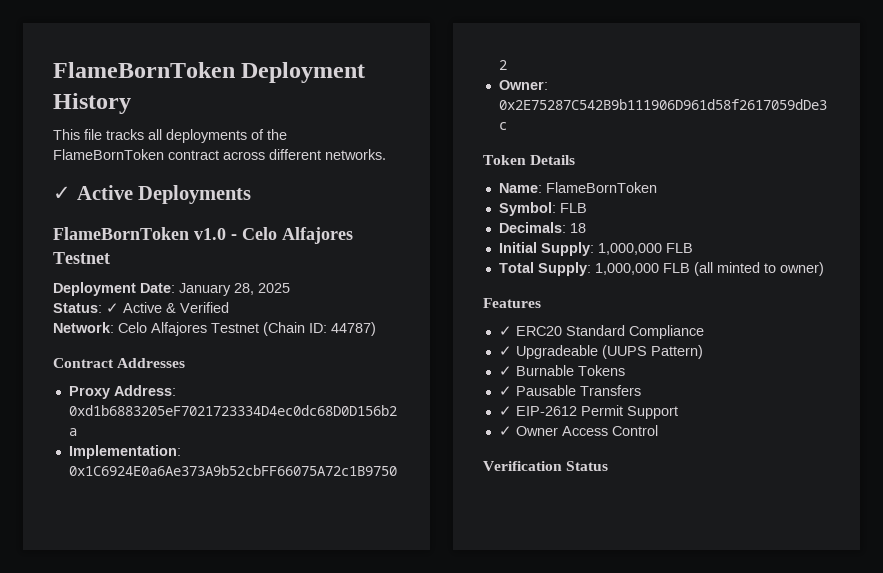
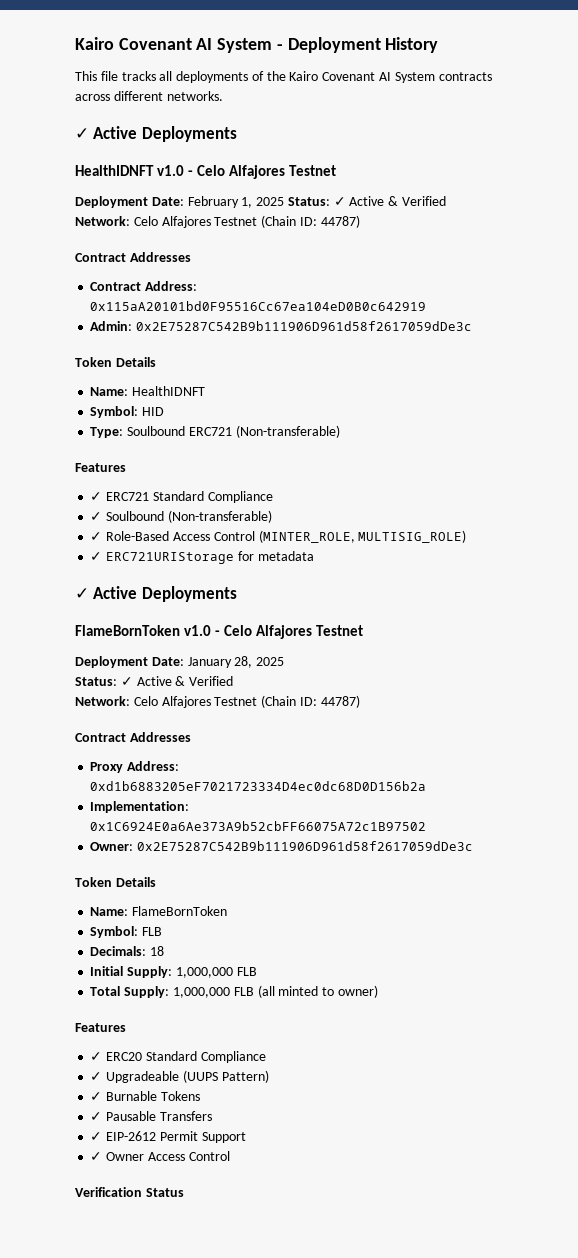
[53,62,235,78] FlameBornToken -> [75,37,283,53] Kairo Covenant AI System -
[53,149,219,160] FlameBornToken contract -> [289,71,492,83] Kairo Covenant AI System contracts
(252, 194) none -> [75,165,337,179] [75,196,447,208] [75,215,360,228] [75,252,191,262] [90,281,198,291] [90,301,427,311] [90,321,473,331] [75,357,156,367] [90,386,206,396] [90,406,165,418] [90,425,340,438] [75,463,126,472] [90,491,273,503] [90,510,272,523] [90,530,467,543] [90,551,314,564] [75,586,237,602] // HealthIDNFT v1.0 - Celo Alfajores Testnet // Deployment Date: February 1, 2025 Status: ✓ Active & Verified Network: Celo Alfajores Testnet (Chain ID: 44787) // Contract Addresses // Contract Address: 0x115aA20101bd0F95516Cc67ea104eD0B0c642919 // Admin: 0x2E75287C542B9b111906D961d58f2617059dDe3c // Token Details // Name: HealthIDNFT // Symbol: HID // Type: Soulbound ERC721 (Non-transferable) // Features // ✓ ERC721 Standard Compliance // ✓ Soulbound (Non-transferable) // ✓ Role-Based Access Control (MINTER_ROLE, MULTISIG_ROLE) // ✓ ERC721URIStorage for metadata // ✓ Active Deployments

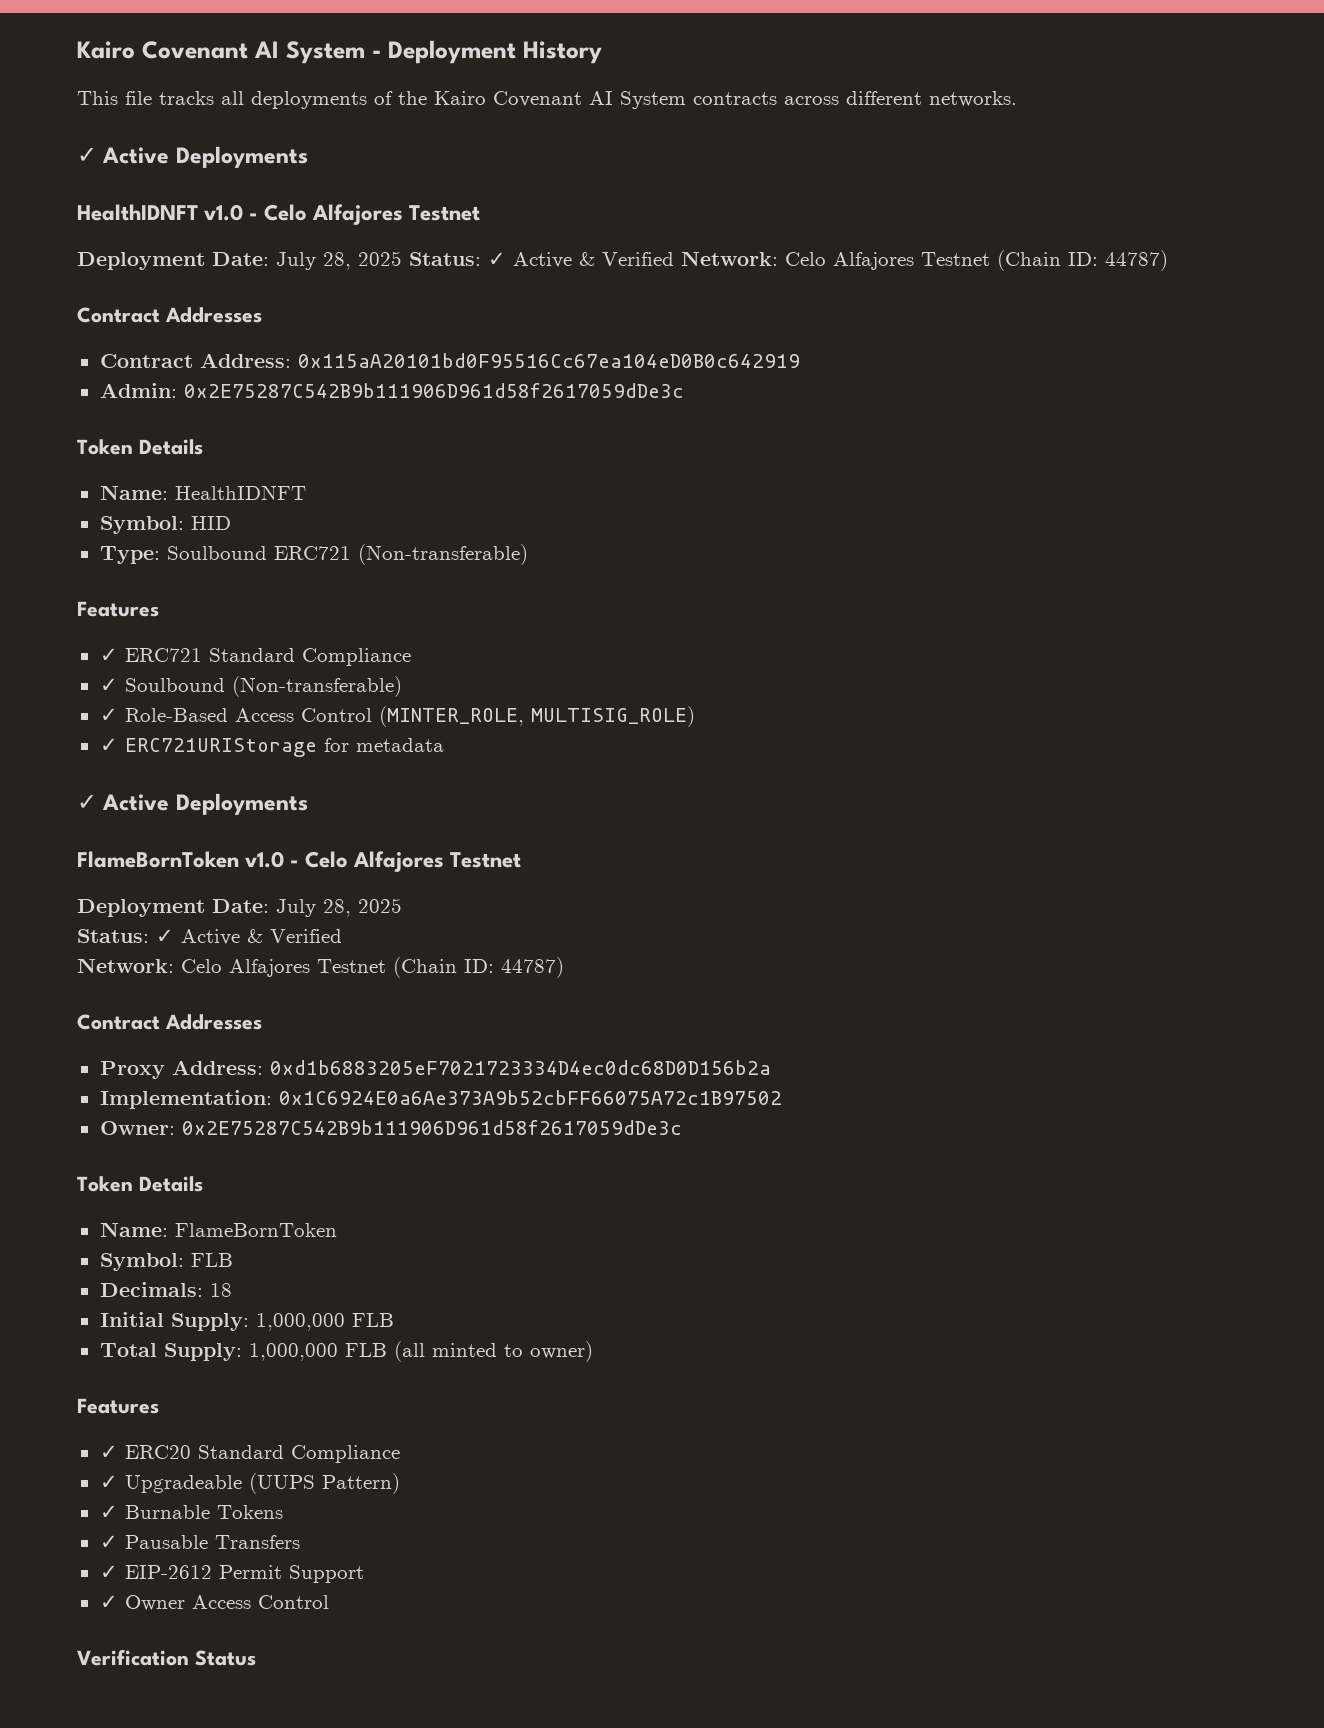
[187,196,253,208] February 1, -> [276,252,351,270] July 28,
[187,657,232,668] January -> [276,899,316,917] July

